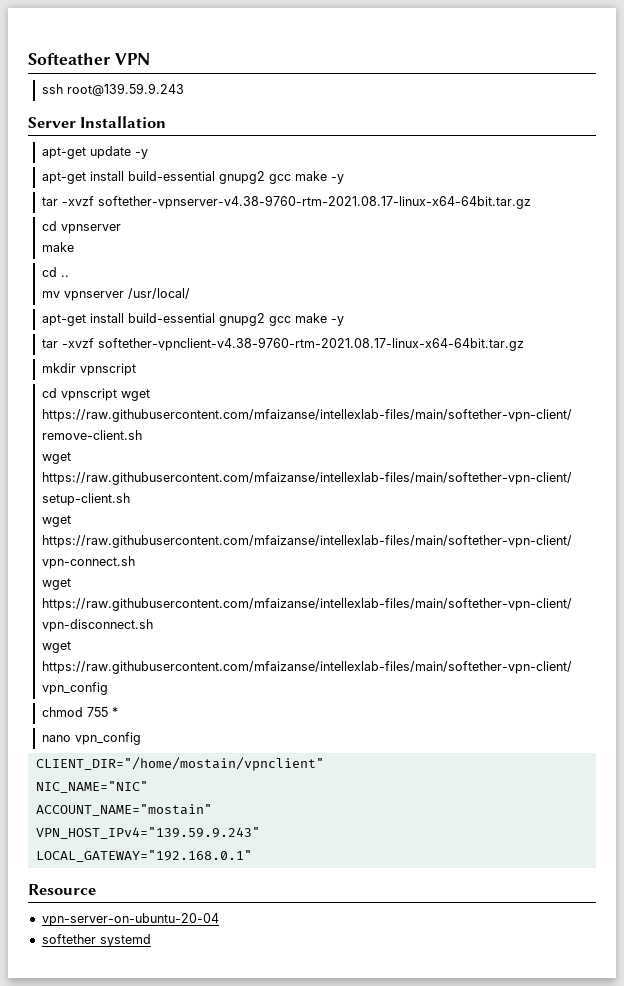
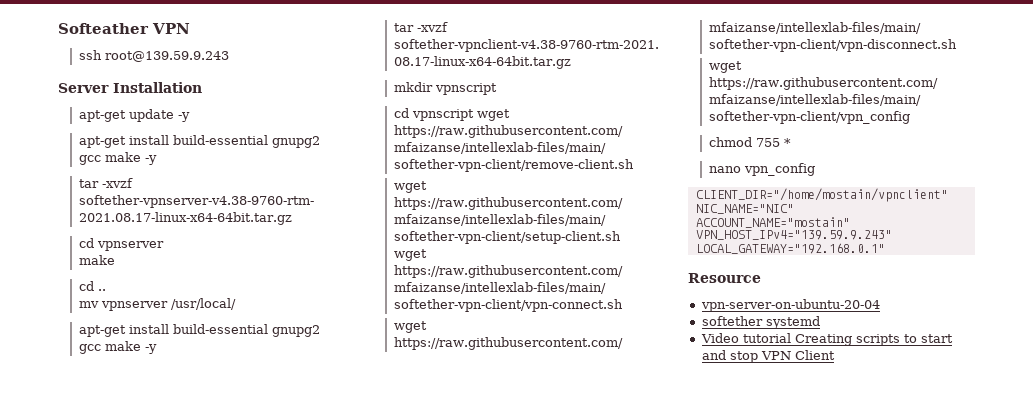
(151, 940) none -> [700,333,953,346] [701,350,835,363] // Video tutorial Creating scripts to start and stop VPN Client

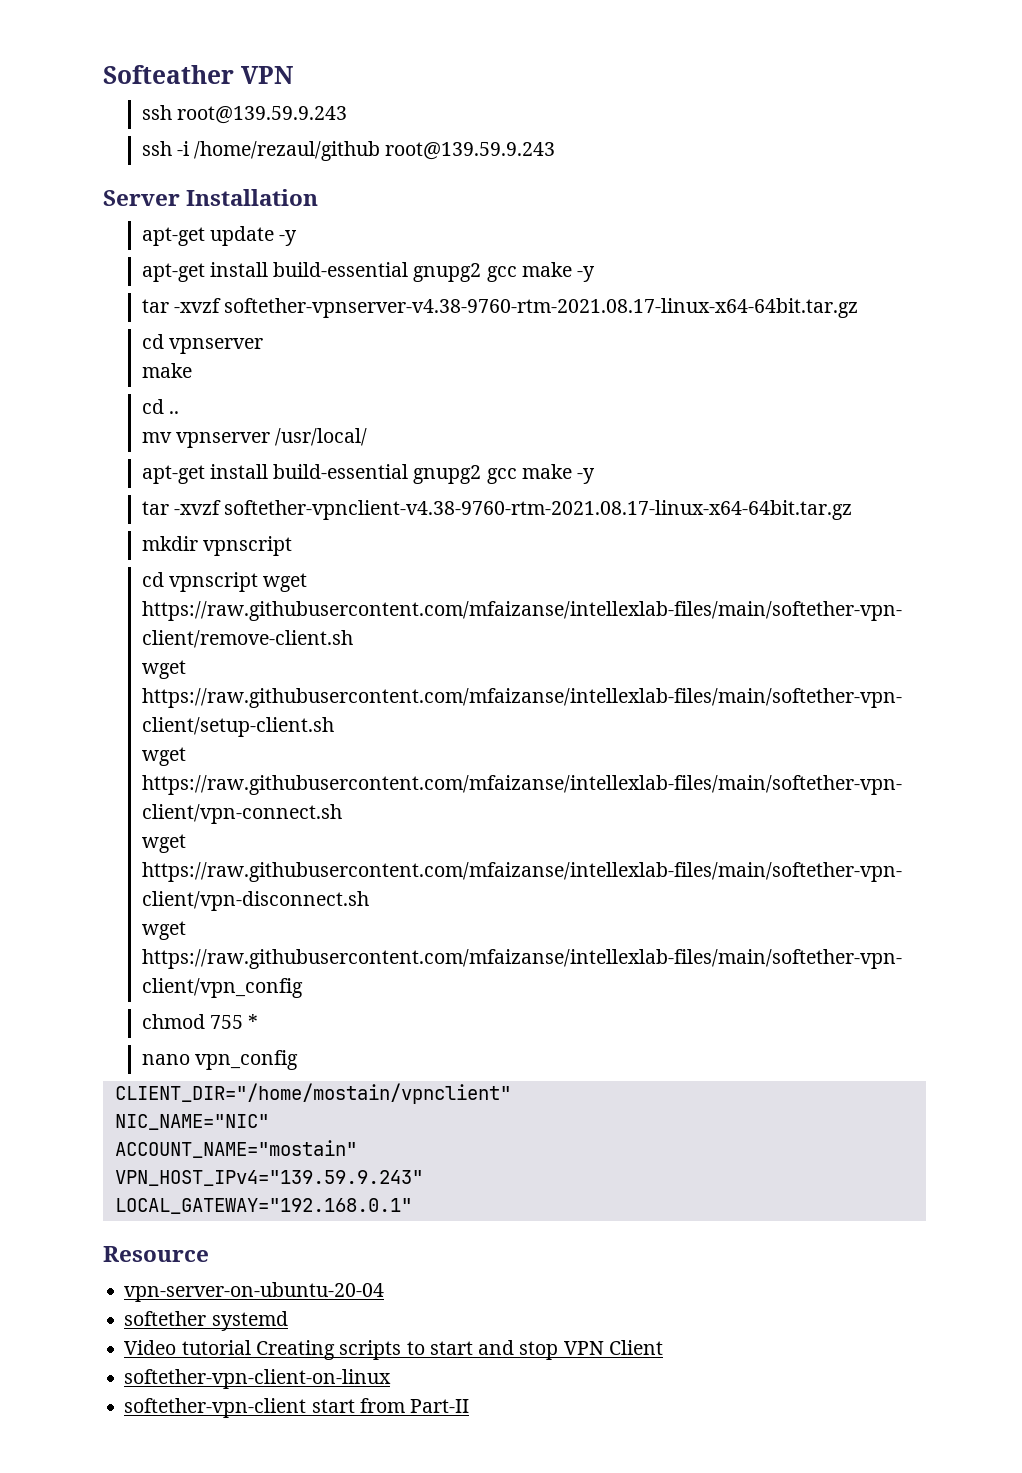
(229, 56) none -> [141,141,556,161] // ssh -i /home/rezaul/github root@139.59.9.243
(835, 355) none -> [124,1369,392,1389] [124,1398,470,1418] // softether-vpn-client-on-linux // softether-vpn-client start from Part-II

